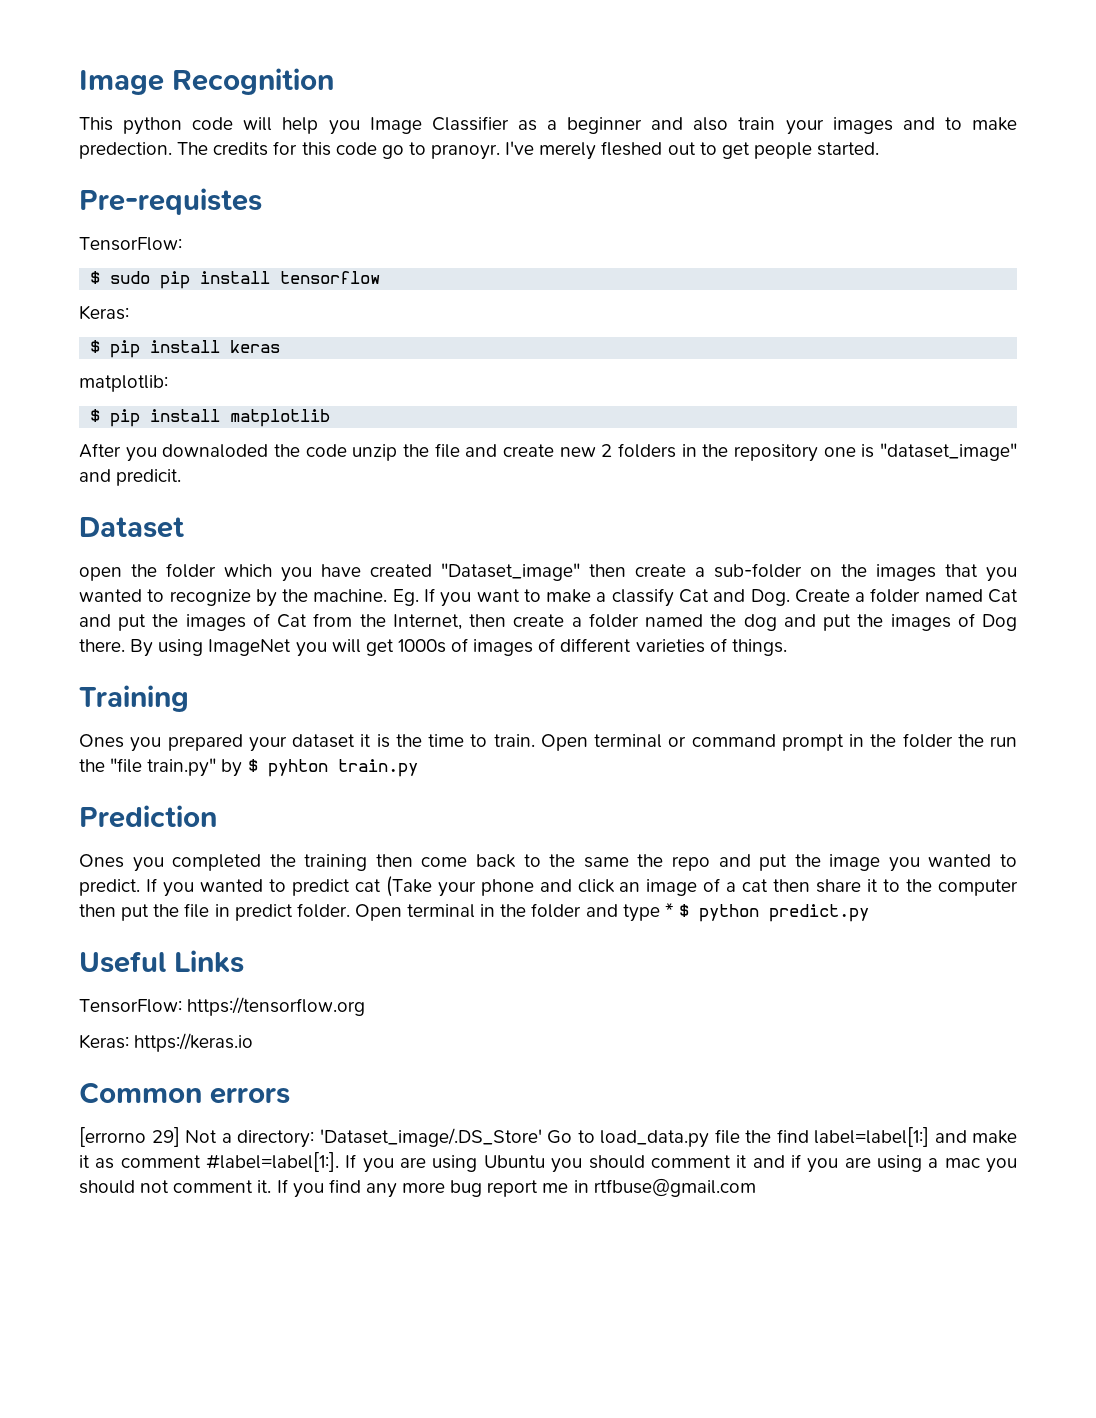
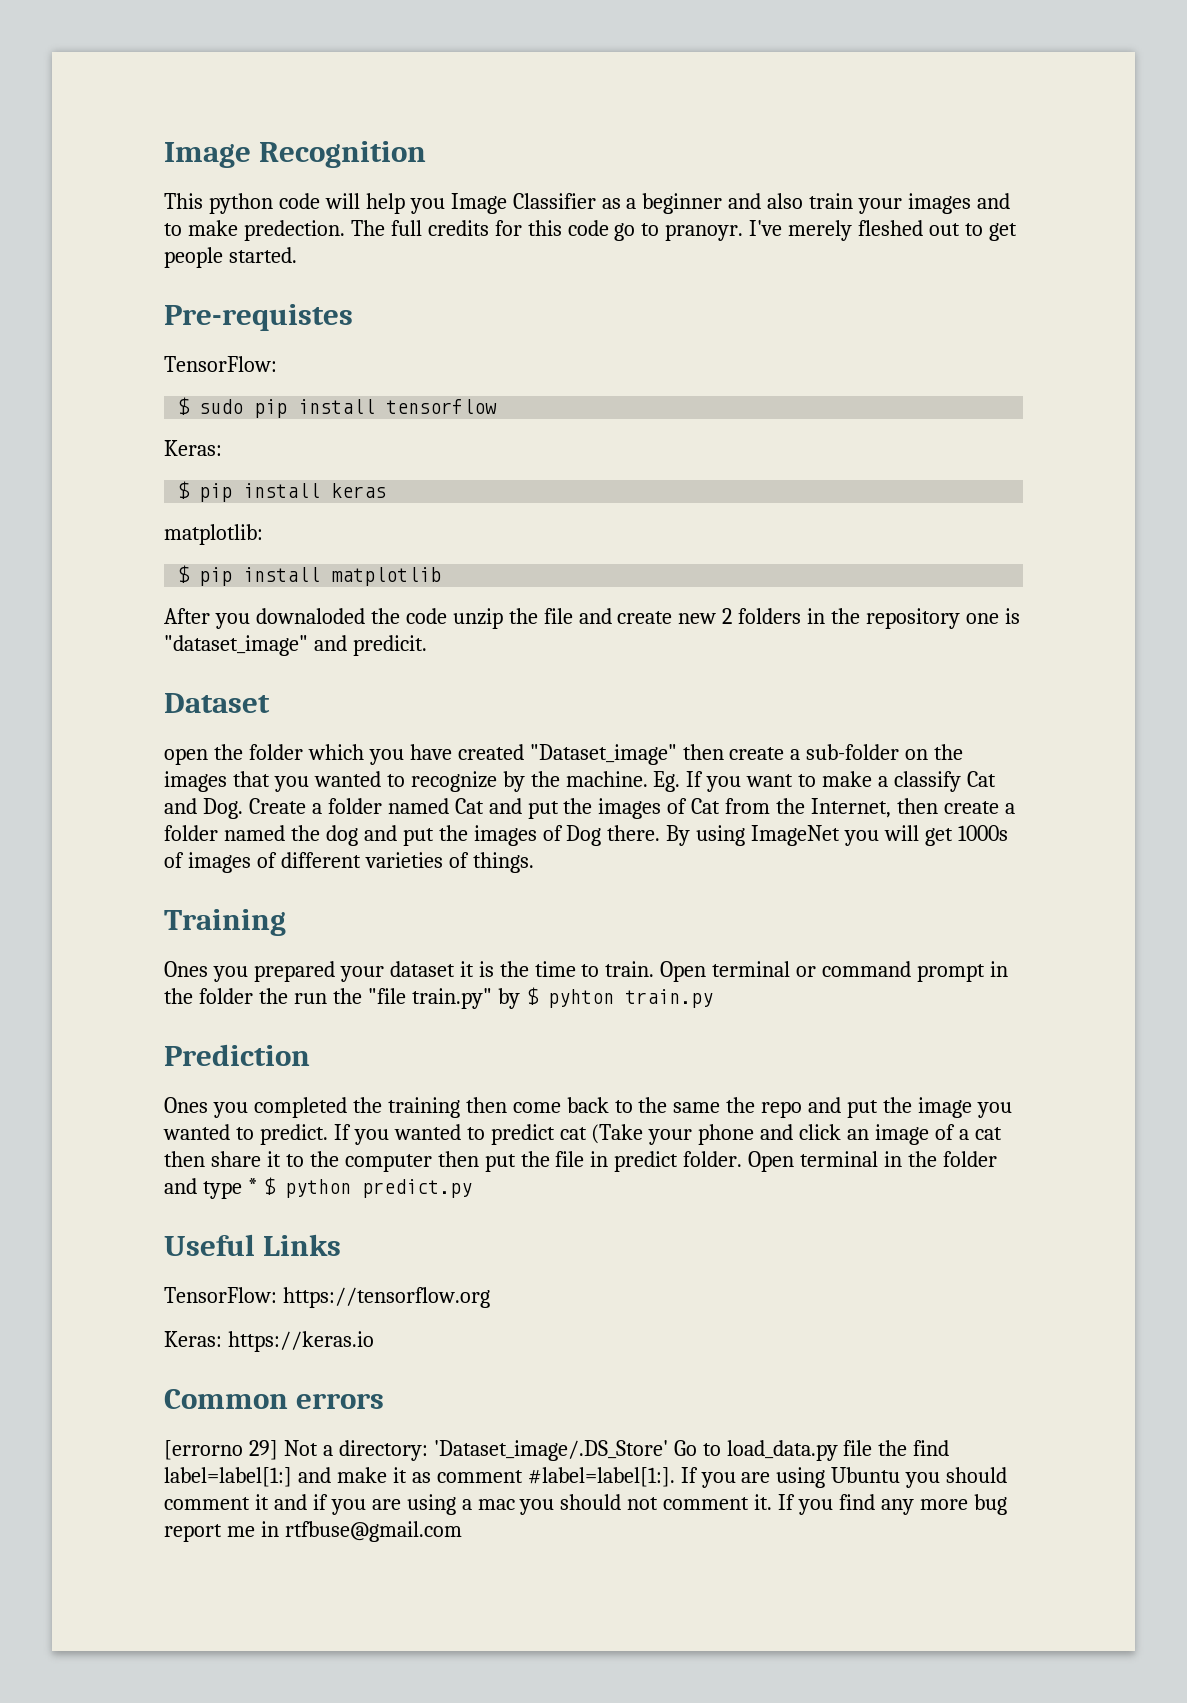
(209, 148) none -> [390,220,422,236] full

